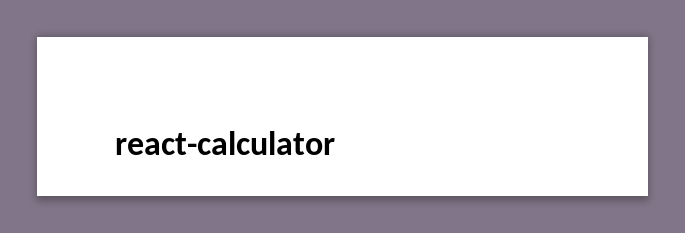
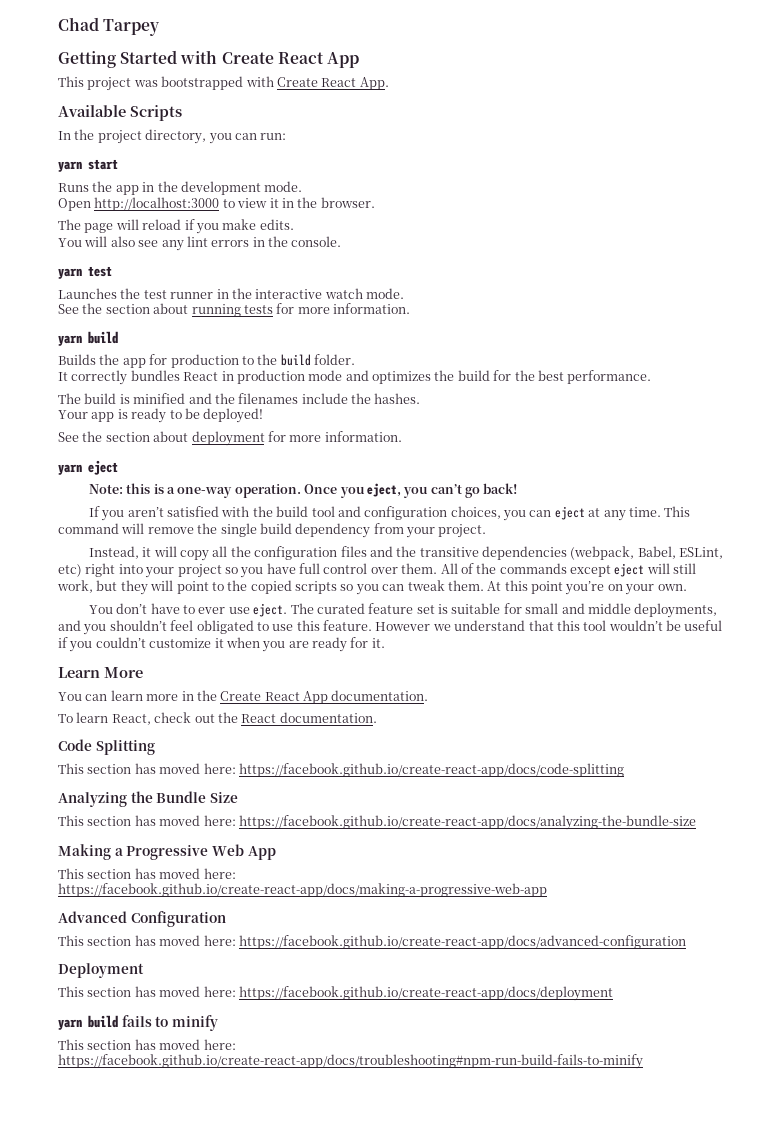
[115,131,335,155] react-calculator -> [58,17,160,36] [58,50,359,68] [58,76,389,91] [58,105,182,121] [58,129,287,144] [58,159,118,172] [58,181,303,195] [58,197,375,211] [58,219,294,234] [58,236,342,251] [58,266,112,279] [58,288,404,299] [58,303,410,317] [58,331,118,346] [58,354,355,368] [58,370,652,385] [58,393,421,404] [58,408,264,423] [58,431,402,446] [58,460,118,475] [88,483,518,498] [88,506,691,521] [58,523,487,538] [88,546,724,561] [58,563,697,578] [57,580,687,595] [88,603,718,618] [58,620,723,635] [58,637,385,652] [58,667,143,678] [58,690,429,704] [58,712,377,725] [58,739,155,755] [58,763,624,777] [58,791,238,807] [58,815,696,830] [58,844,276,860] [58,868,236,879] [58,883,547,897] [58,911,226,927] [58,935,686,949] [58,963,144,978] [58,986,613,1001] [58,1015,218,1031] [58,1039,236,1050] [58,1054,643,1069] Chad Tarpey // Getting Started with Create React App // This project was bootstrapped with Create React App. // Available Scripts // In the project directory, you can run: // yarn start // Runs the app in the development mode. // Open http://localhost:3000 to view it in the browser. // The page will reload if you make edits. // You will also see any lint errors in the console. // yarn test // Launches the test runner in the interactive watch mode. // See the section about running tests for more information. // yarn build // Builds the app for production to the build folder. // It correctly bundles React in production mode and optimizes the build for the best performance. // The build is minified and the filenames include the hashes. // Your app is ready to be deployed! // See the section about deployment for more information. // yarn eject // Note: this is a one-way operation. Once you eject, you can’t go back! // If you aren’t satisfied with the build tool and configuration choices, you can eject at any time. This command will remove the single build dependency from your project. // Instead, it will copy all the configuration files and the transitive dependencies (webpack, Babel, ESLint, etc) right into your project so you have full control over them. All of the commands except eject will still work, but they will point to the copied scripts so you can tweak them. At this point you’re on your own. // You don’t have to ever use eject. The curated feature set is suitable for small and middle deployments, and you shouldn’t feel obligated to use this feature. However we understand that this tool wouldn’t be useful if you couldn’t customize it when you are ready for it. // Learn More // You can learn more in the Create React App documentation. // To learn React, check out the React documentation. // Code Splitting // This section has moved here: https://facebook.github.io/create-react-app/docs/code-splitting // Analyzing the Bundle Size // This section has moved here: https://facebook.github.io/create-react-app/docs/analyzing-the-bundle-size // Making a Progressive Web App // This section has moved here: https://facebook.github.io/create-react-app/docs/making-a-progressive-web-app // Advanced Configuration // This section has moved here: https://facebook.github.io/create-react-app/docs/advanced-configuration // Deployment // This section has moved here: https://facebook.github.io/create-react-app/docs/deployment // yarn build fails to minify // This section has moved here: https://facebook.github.io/create-react-app/docs/troubleshooting#npm-run-build-fails-to-minify

